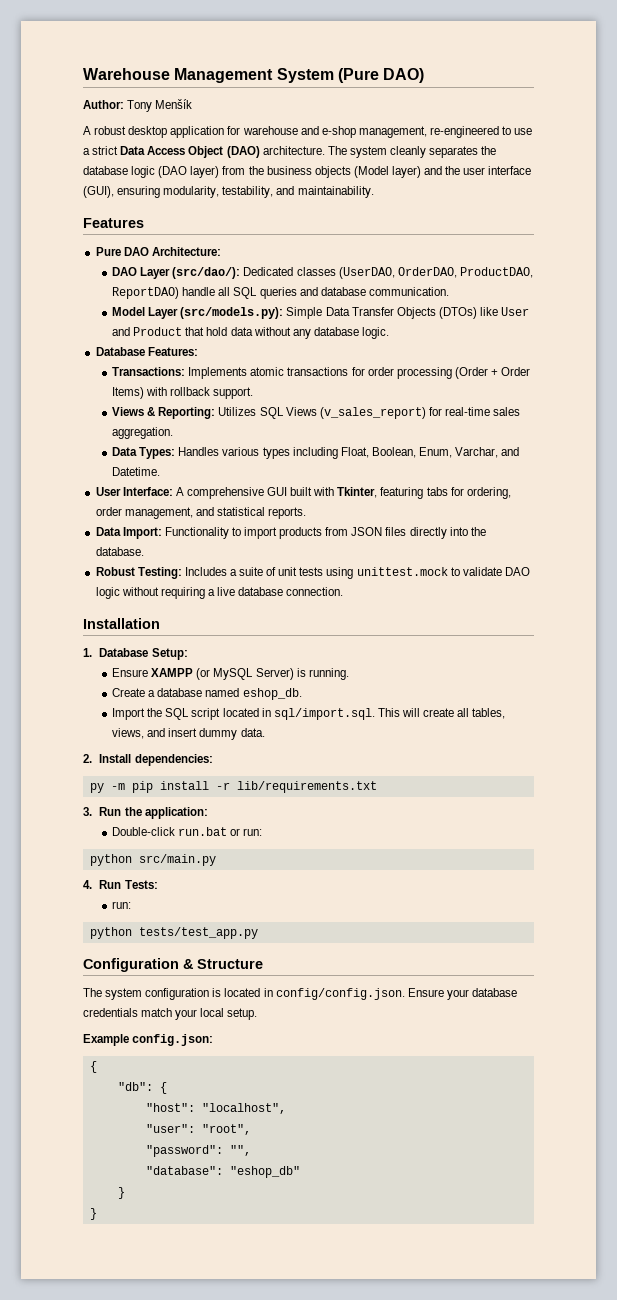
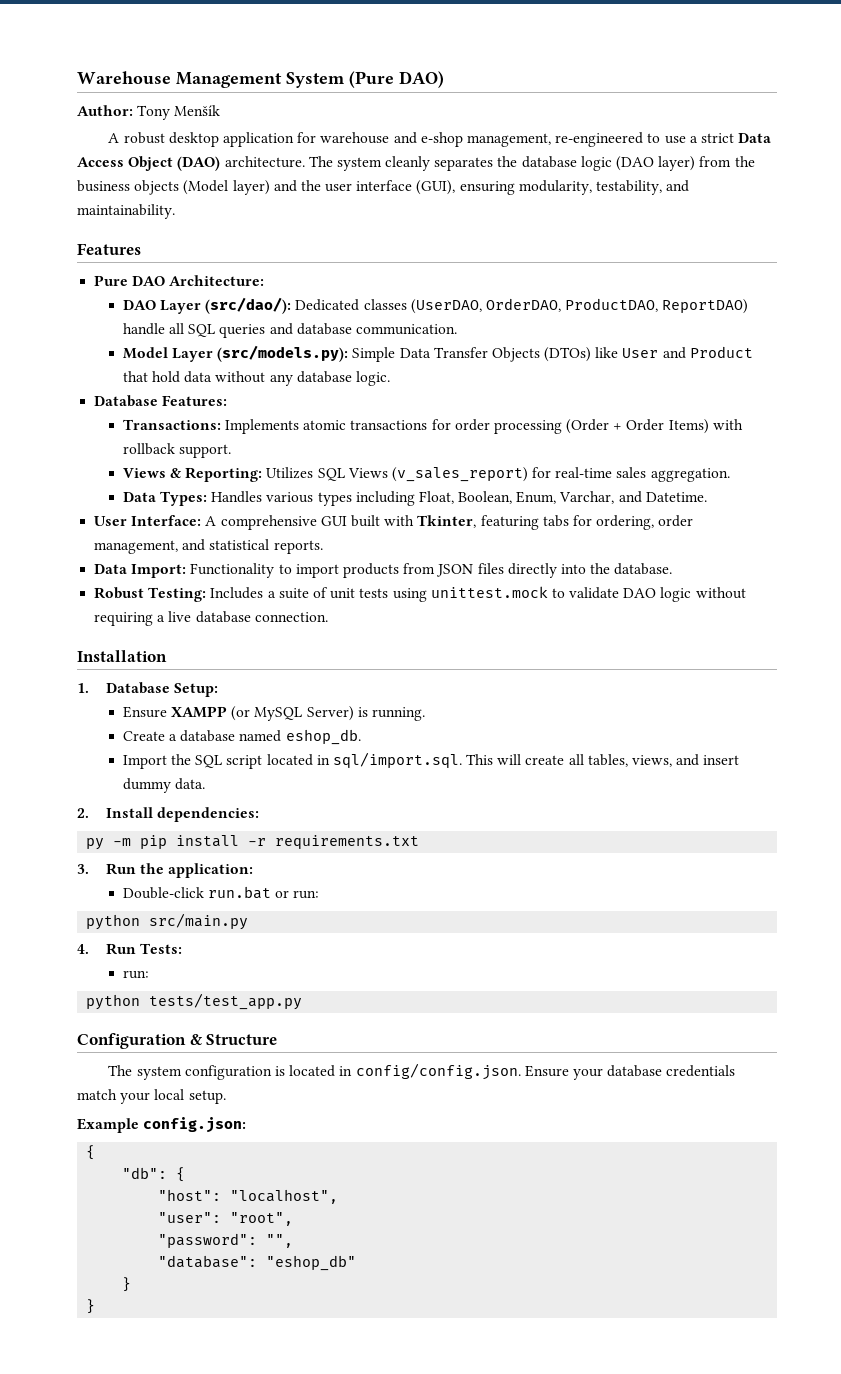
[236,781,377,793] lib/requirements.txt -> [275,835,420,849] requirements.txt

